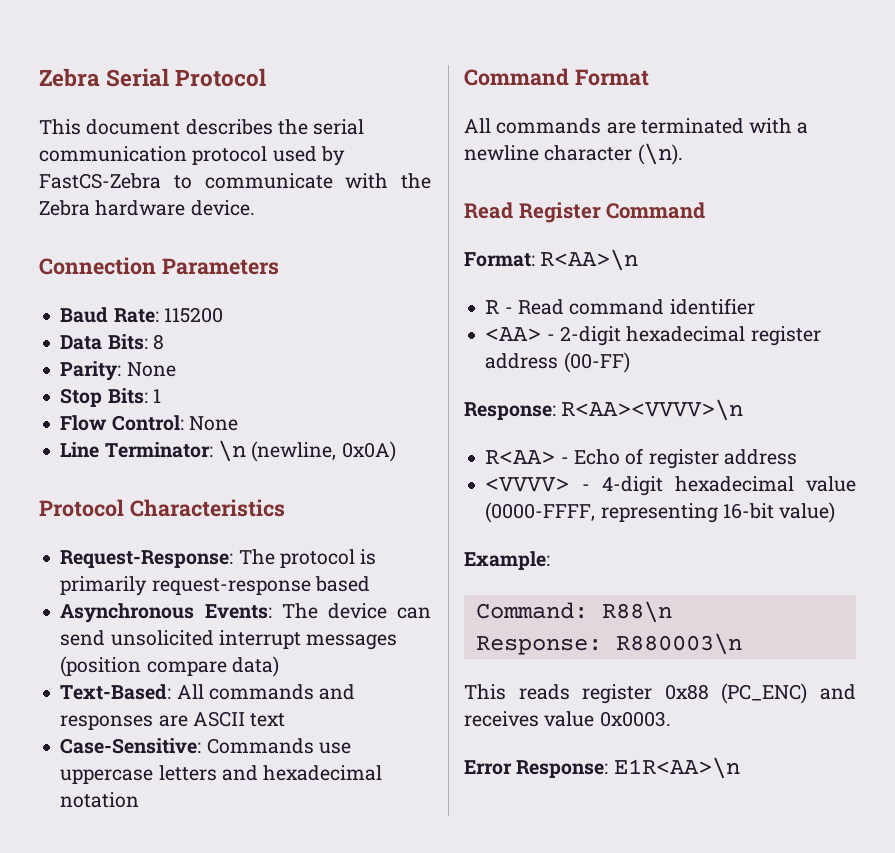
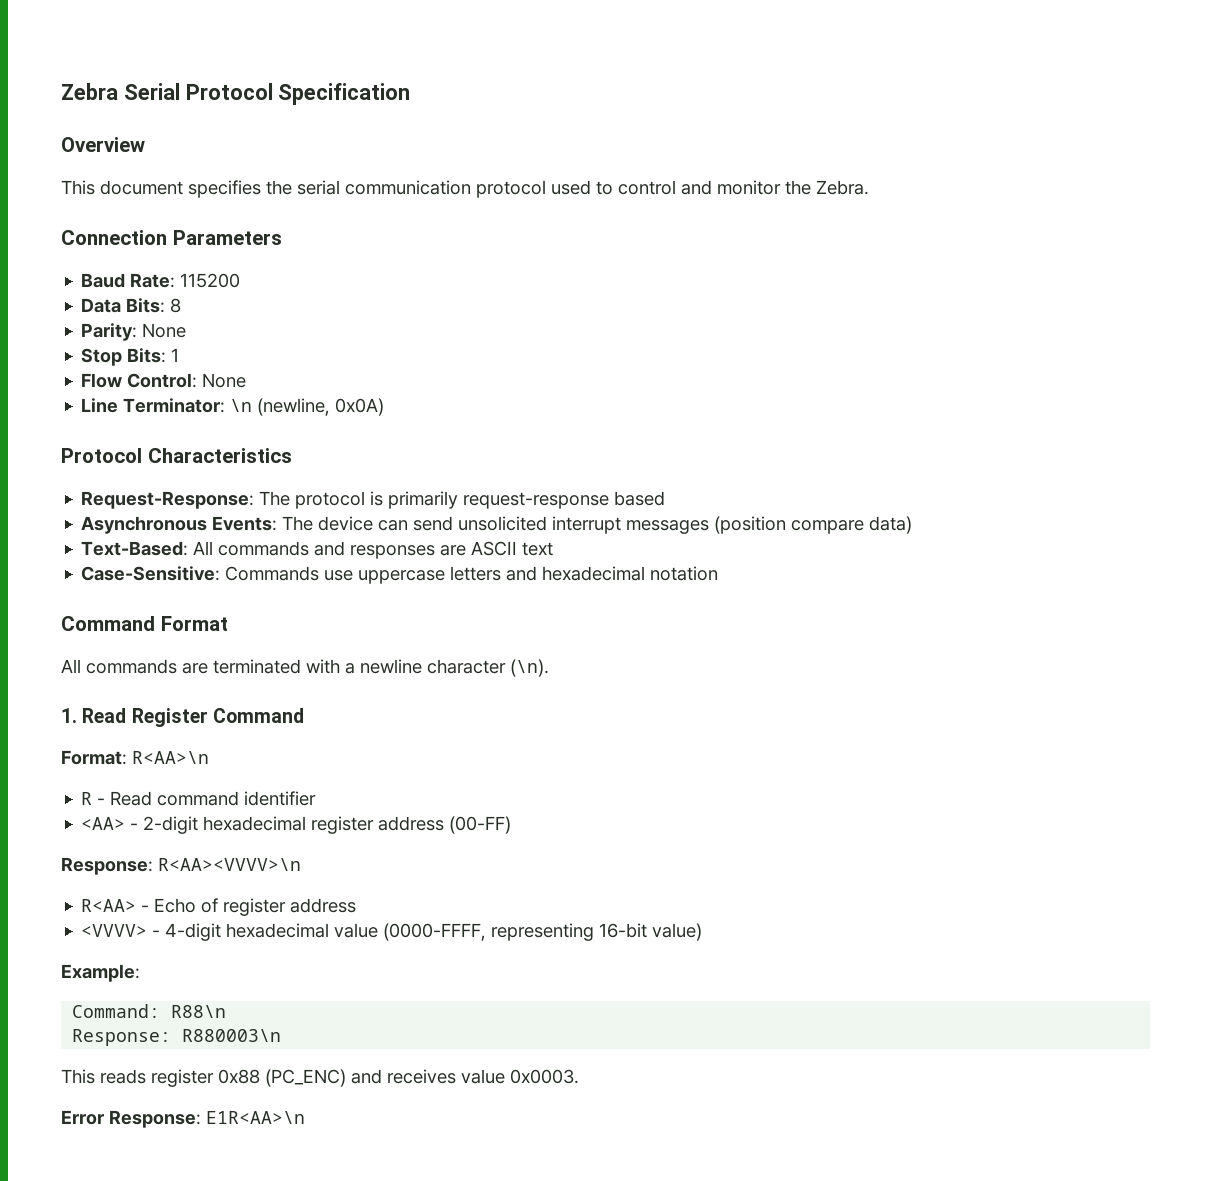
(267, 77) none -> [278,83,411,105] [61,137,145,152] Specification // Overview
[185,119,273,135] describes -> [188,180,261,198] specifies
[320,146,345,166] [39,173,431,189] [39,200,255,216] by FastCS-Zebra to communicate with the Zebra hardware device. -> [596,180,869,195] to control and monitor the Zebra.
(683, 154) none -> [61,708,77,723] 1.

